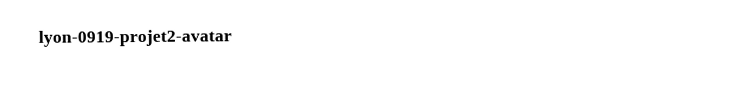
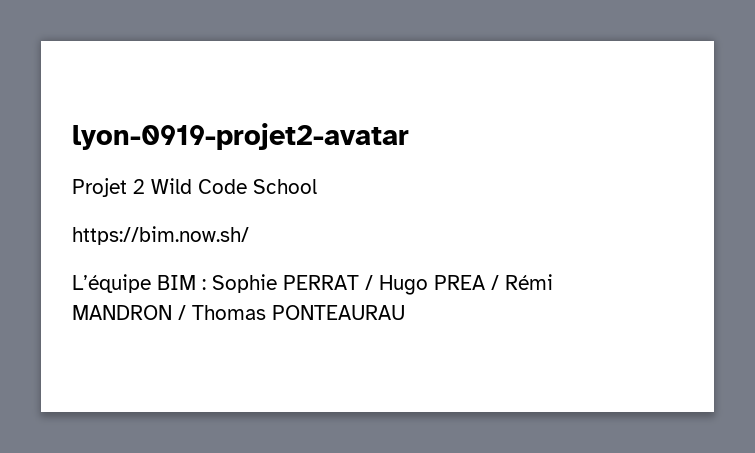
(232, 38) none -> [72,178,317,197] [72,226,249,245] [72,274,553,295] [72,305,405,320] // Projet 2 Wild Code School // https://bim.now.sh/ // L’équipe BIM : Sophie PERRAT / Hugo PREA / Rémi MANDRON / Thomas PONTEAURAU

